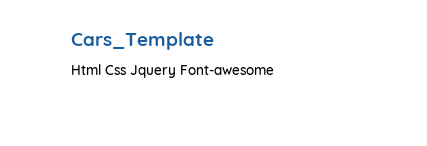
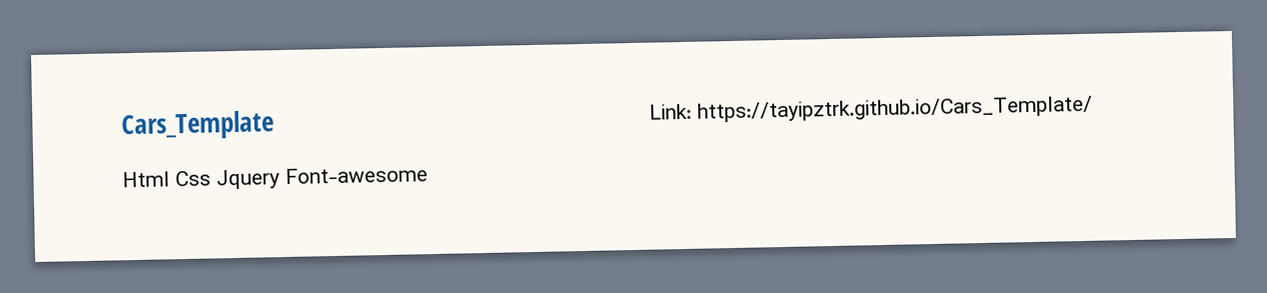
(274, 70) none -> [649,95,1093,123] // Link: https://tayipztrk.github.io/Cars_Template/

